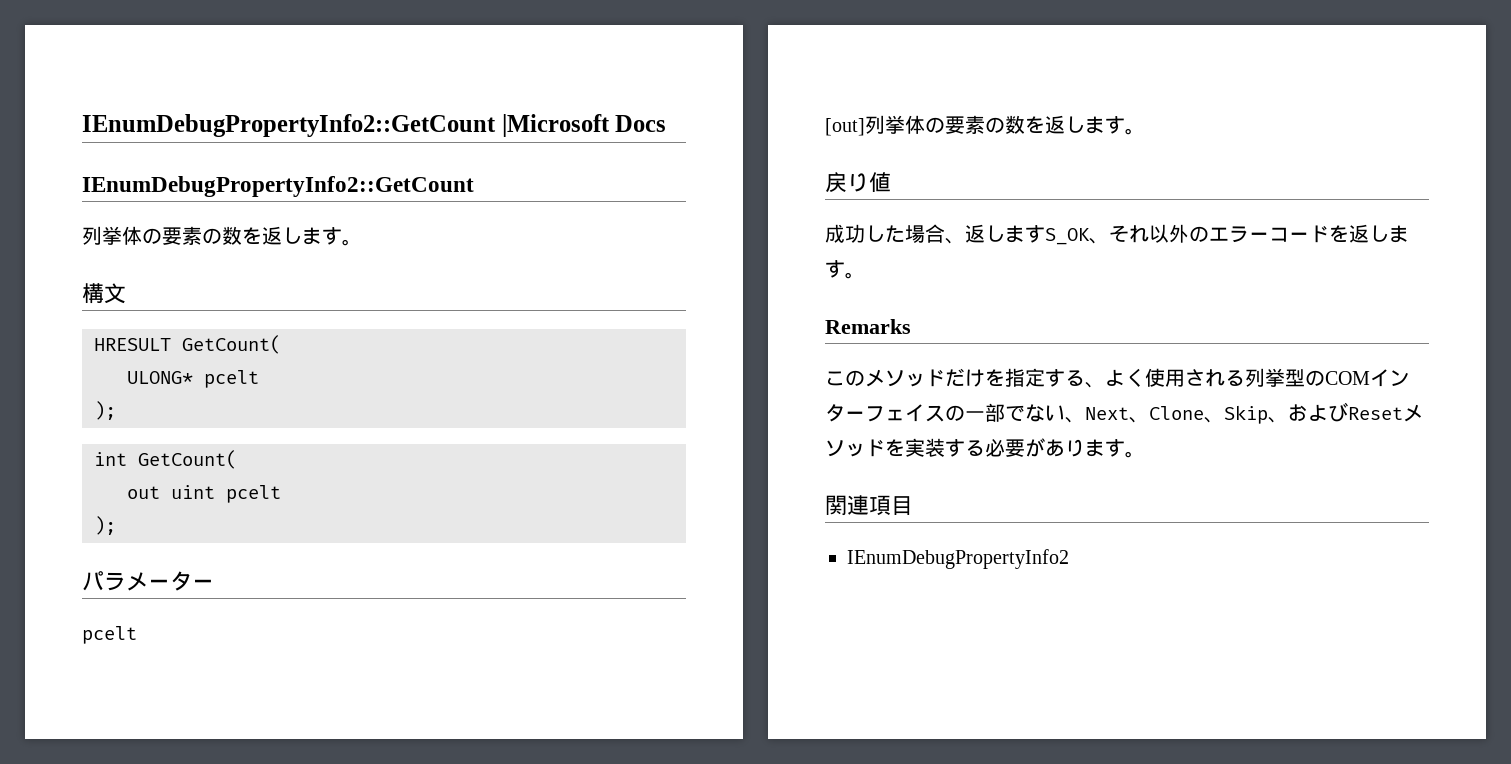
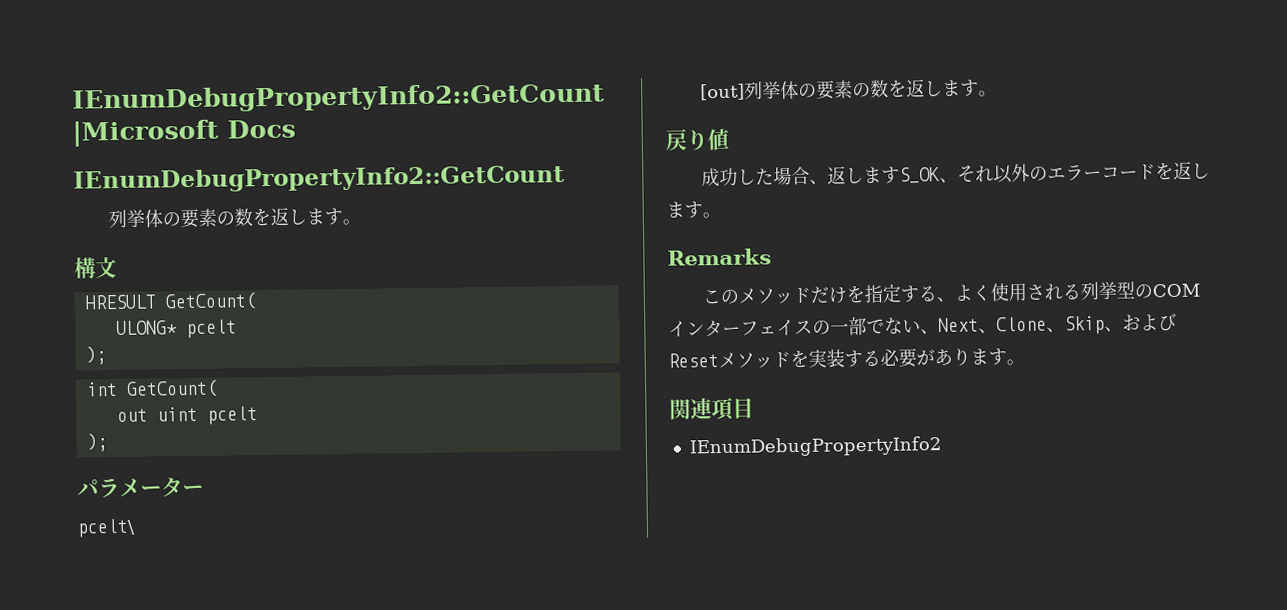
[82,626,137,644] pcelt -> [77,518,136,538] pcelt\

